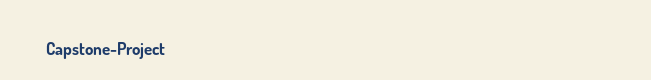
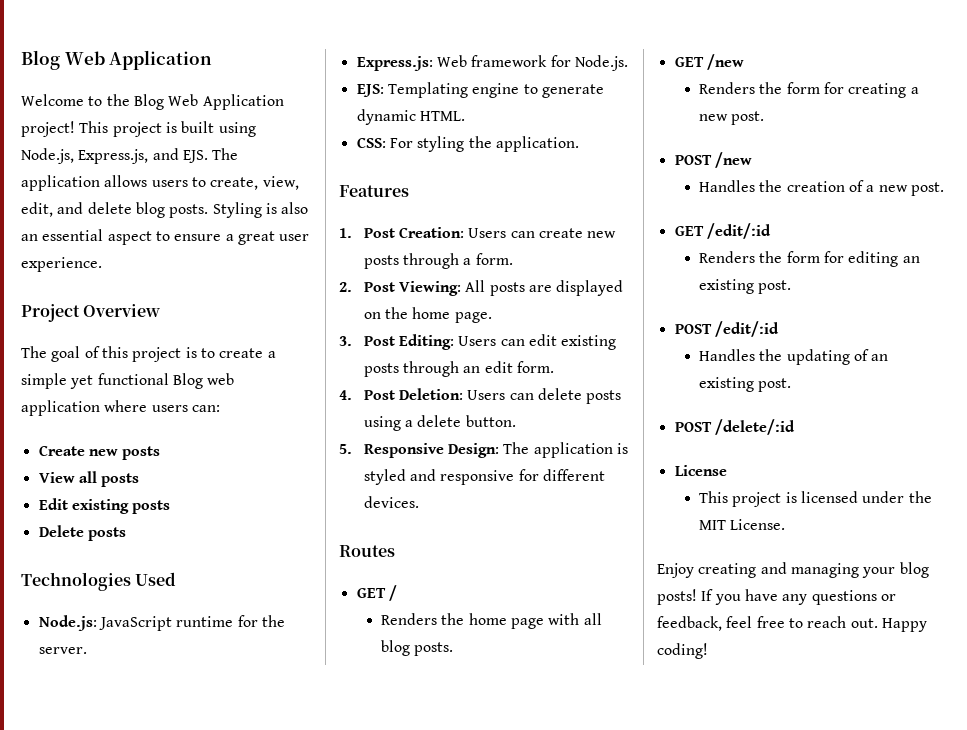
[46,42,165,59] Capstone-Project -> [21,50,213,70] [21,94,284,110] [21,121,256,137] [21,148,239,164] [21,175,299,191] [21,202,309,218] [21,229,310,245] [21,257,102,272] [21,304,161,322] [21,346,276,362] [21,373,235,389] [21,400,220,416] [38,445,161,460] [38,471,140,487] [38,498,171,514] [38,525,126,541] [21,572,177,591] [38,615,285,631] [38,647,87,654] [356,55,628,71] [356,82,604,98] [356,109,465,125] [356,136,579,152] [339,185,409,197] [339,227,617,238] [363,253,513,269] [339,280,624,296] [363,307,492,323] [339,334,617,350] [363,361,554,377] [339,388,622,404] [363,415,516,431] [339,442,628,458] [363,469,605,485] [363,496,419,508] [339,545,395,557] [356,585,397,601] [381,613,602,629] [381,640,454,656] [674,54,744,70] [699,82,919,98] [699,111,765,125] [674,152,752,168] [699,180,945,196] [674,223,771,239] [699,251,920,267] [699,279,792,294] [674,321,779,337] [699,349,889,365] [699,377,792,392] [674,419,795,435] [674,465,727,476] [699,491,932,507] [699,519,786,530] [657,562,929,578] [657,589,896,605] [657,616,927,632] [657,643,708,659] Blog Web Application // Welcome to the Blog Web Application project! This project is built using Node.js, Express.js, and EJS. The application allows users to create, view, edit, and delete blog posts. Styling is also an essential aspect to ensure a great user experience. // Project Overview // The goal of this project is to create a simple yet functional Blog web application where users can: // Create new posts // View all posts // Edit existing posts // Delete posts // Technologies Used // Node.js: JavaScript runtime for the server. // Express.js: Web framework for Node.js. // EJS: Templating engine to generate dynamic HTML. // CSS: For styling the application. // Features // 1. Post Creation: Users can create new posts through a form. // 2. Post Viewing: All posts are displayed on the home page. // 3. Post Editing: Users can edit existing posts through an edit form. // 4. Post Deletion: Users can delete posts using a delete button. // 5. Responsive Design: The application is styled and responsive for different devices. // Routes // GET / // Renders the home page with all blog posts. // GET /new // Renders the form for creating a new post. // POST /new // Handles the creation of a new post. // GET /edit/:id // Renders the form for editing an existing post. // POST /edit/:id // Handles the updating of an existing post. // POST /delete/:id // License // This project is licensed under the MIT License. // Enjoy creating and managing your blog posts! If you have any questions or feedback, feel free to reach out. Happy coding!

